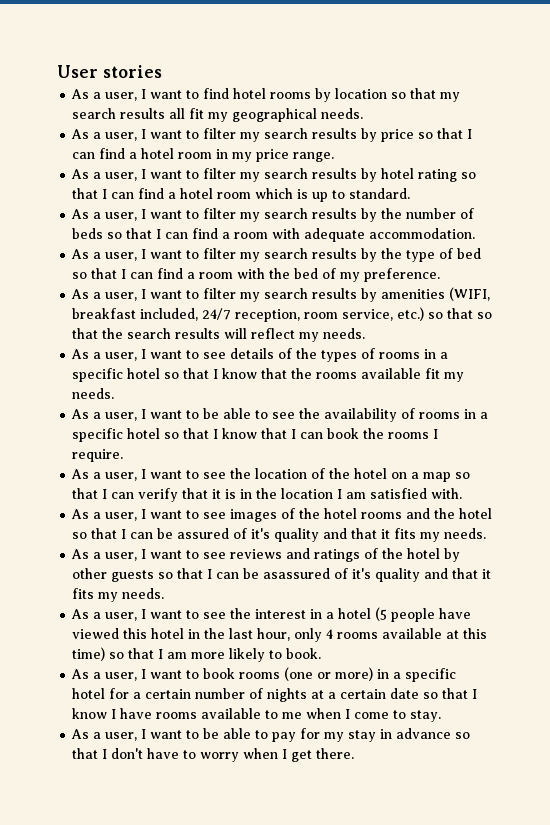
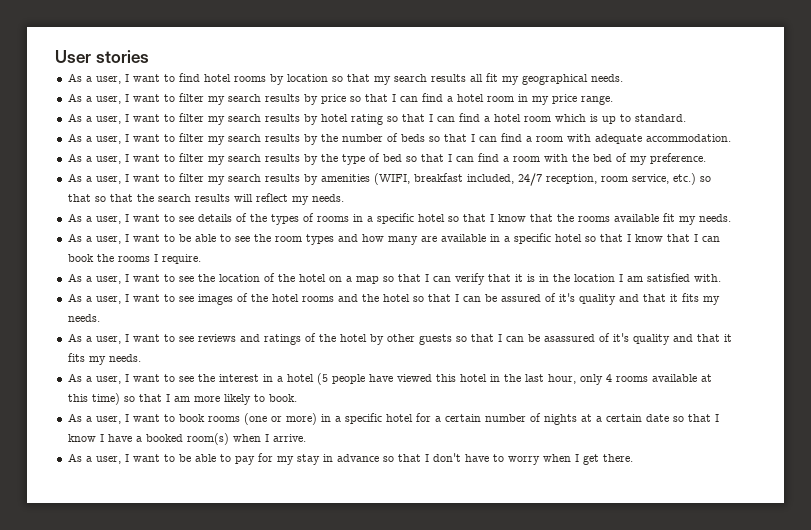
[324,408,461,422] availability of rooms -> [274,234,486,245] room types and how many are available
[156,708,442,722] rooms available to me when I come to stay. -> [135,433,306,445] a booked room(s) when I arrive.

